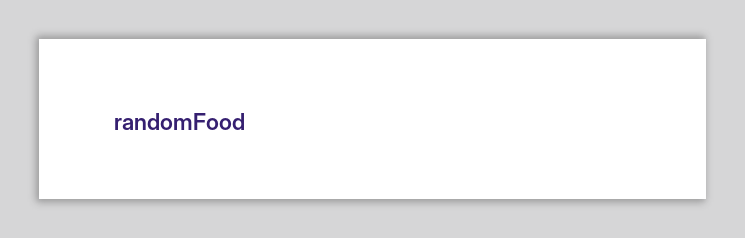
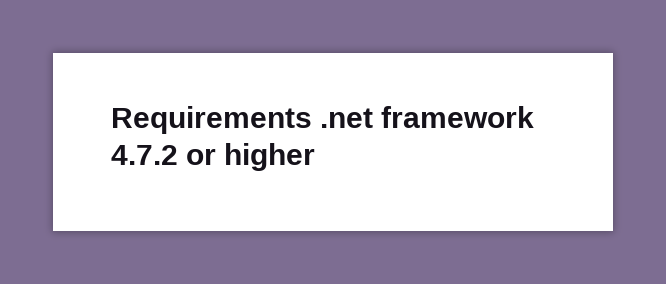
[114,113,245,130] randomFood -> [111,106,535,134] [111,143,316,171] Requirements .net framework 4.7.2 or higher

